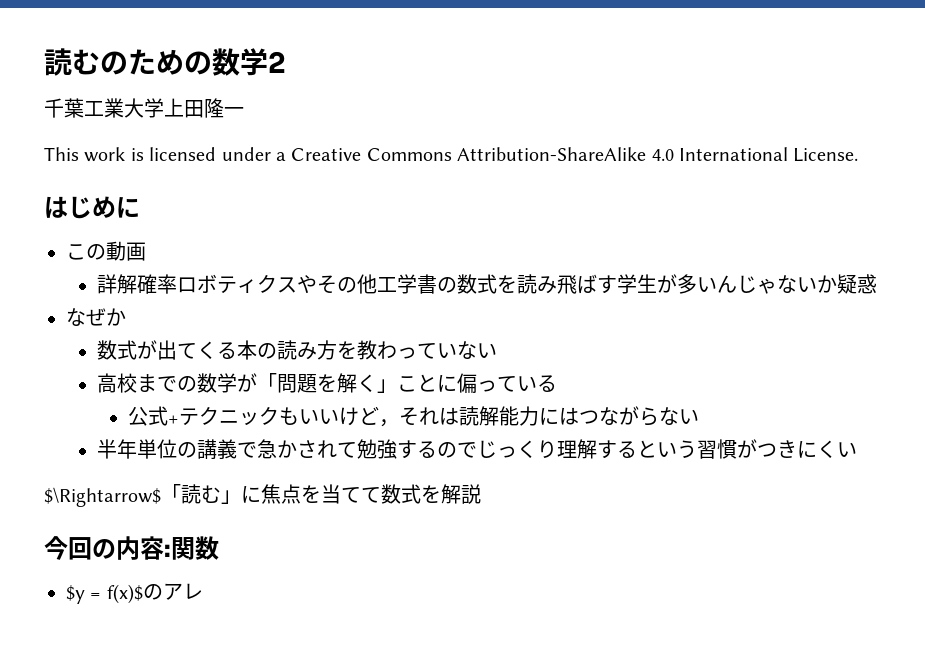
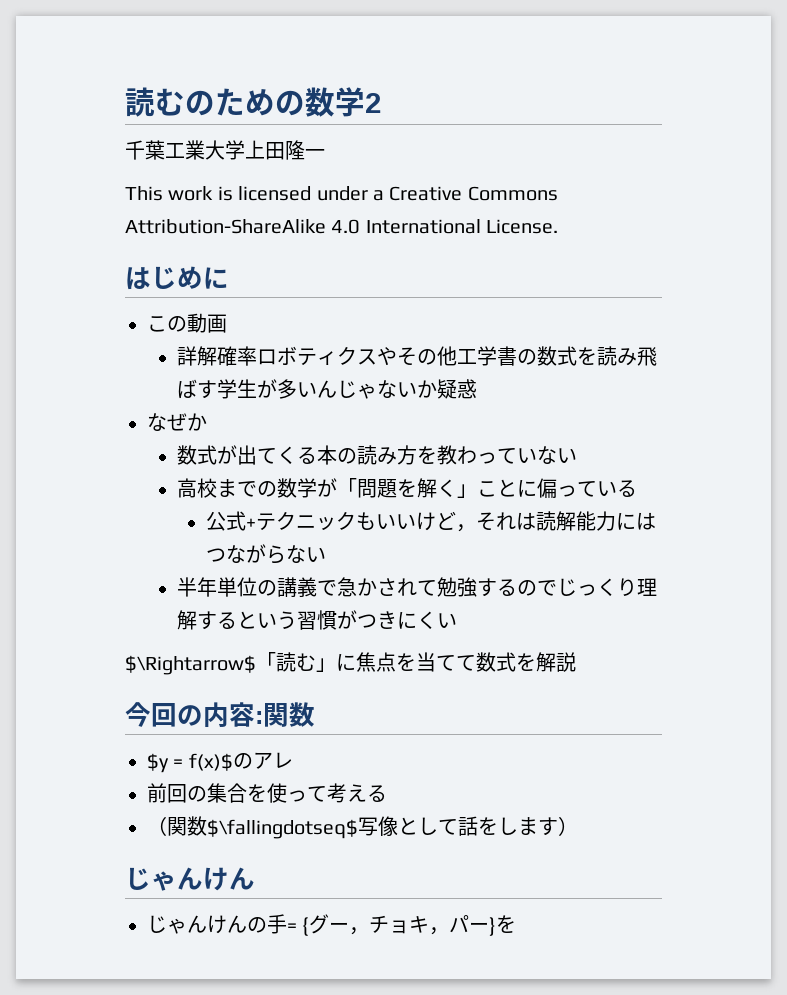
(203, 591) none -> [147,783,387,803] [147,816,578,839] [125,867,255,891] [147,914,517,936] // 前回の集合を使って考える // （関数$\fallingdotseq$写像として話をします） // じゃんけん // じゃんけんの手= {グー，チョキ，パー}を

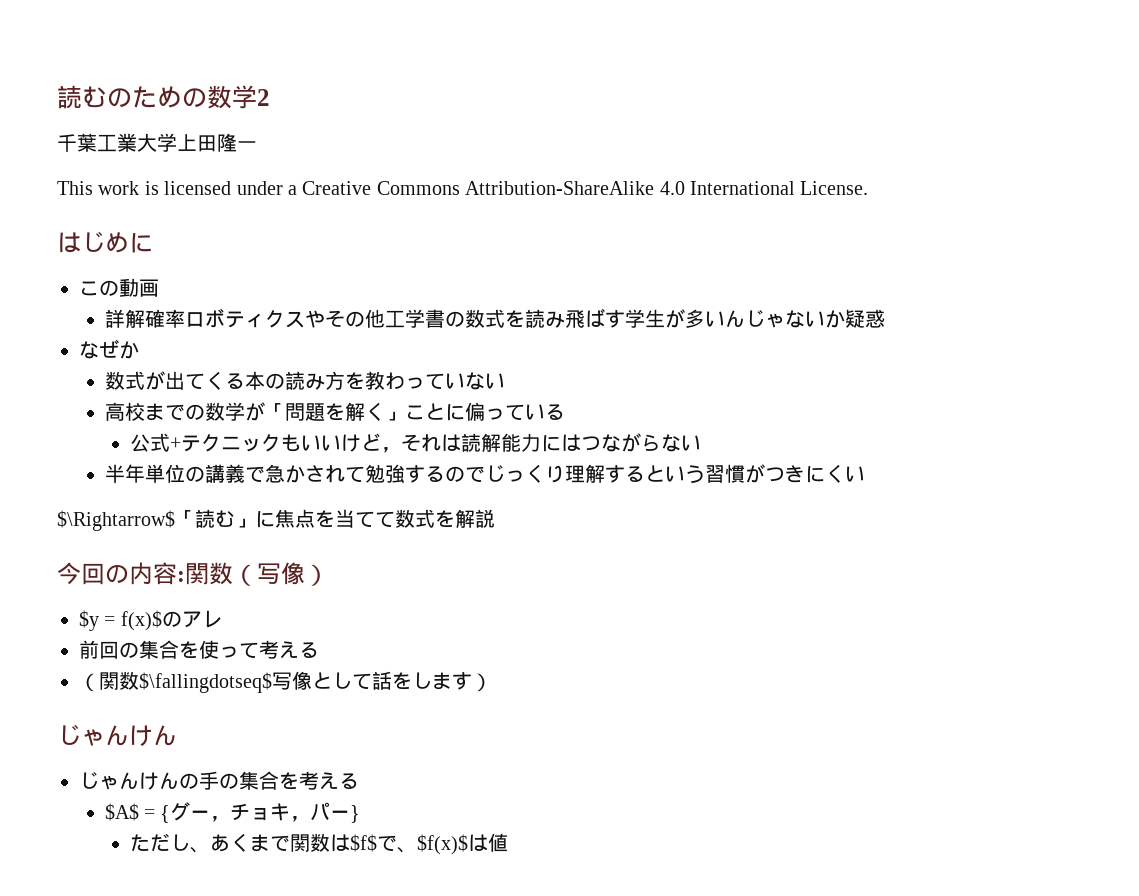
(315, 714) none -> [233,562,329,586] （写像）
(287, 924) none -> [219,771,359,790] [104,803,139,821] の集合を考える // $A$
[496,915,517,933] を -> [130,833,509,855] // ただし、あくまで関数は$f$で、$f(x)$は値

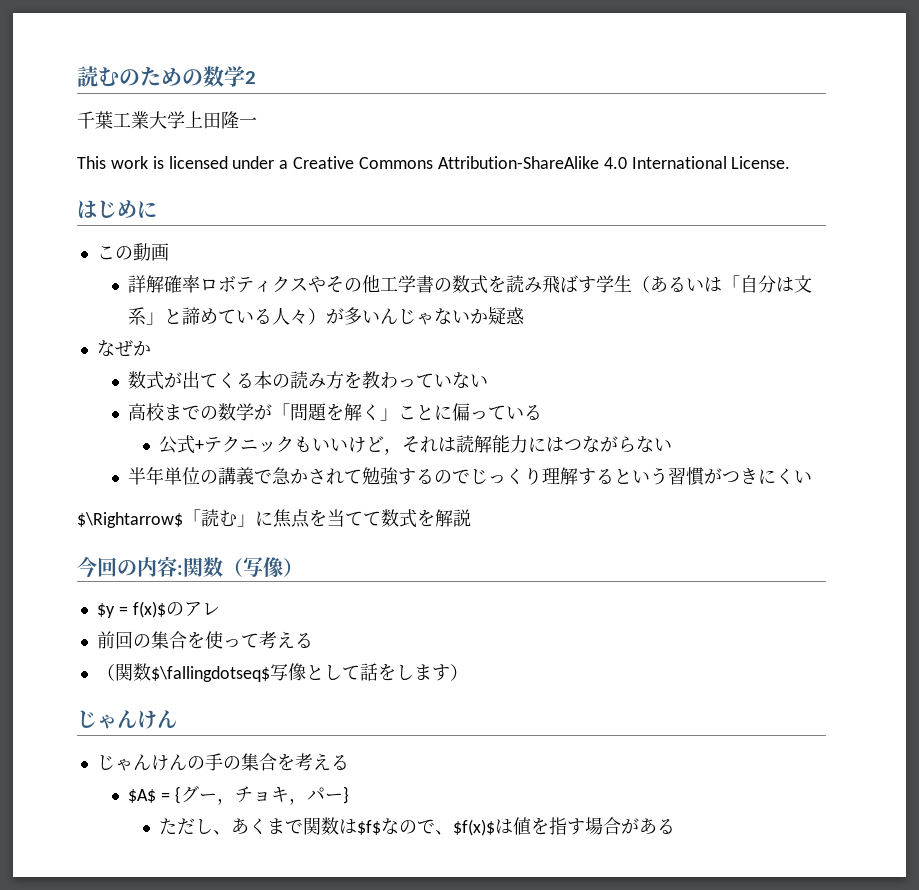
(665, 318) none -> [632,275,813,293] [128,307,327,325] （あるいは「自分は文系」と諦めている人々）
(378, 843) none -> [381,818,418,835] なの
(509, 842) none -> [531,817,676,835] を指す場合がある

